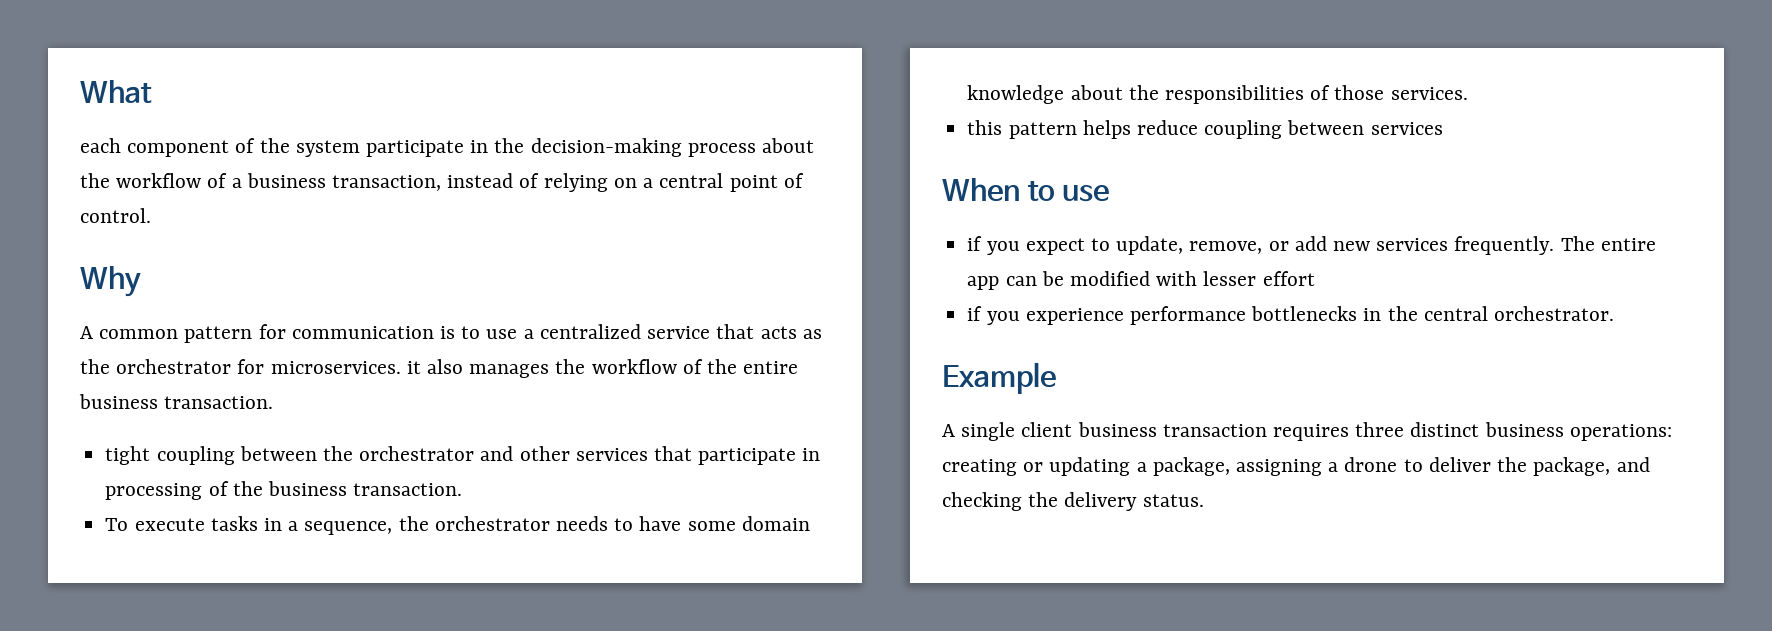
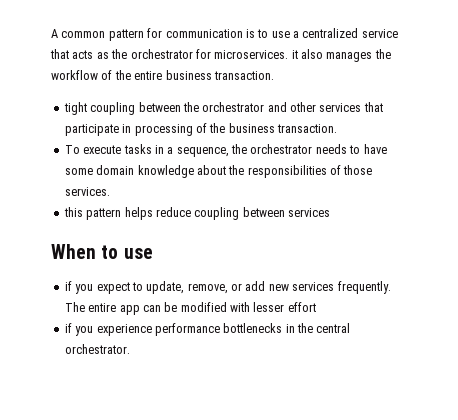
[80,80,152,103] [80,138,815,157] [80,173,804,192] [80,208,151,223] [80,266,141,297] What // each component of the system participate in the decision-making process about the workflow of a business transaction, instead of relying on a central point of control. // Why // -> (51, 33) none
[942,362,1056,394] [942,422,1672,441] [942,457,1650,476] [942,492,1204,511] // Example // A single client business transaction requires three distinct business operations: creating or updating a package, assigning a drone to deliver the package, and checking the delivery status. -> (130, 349) none

